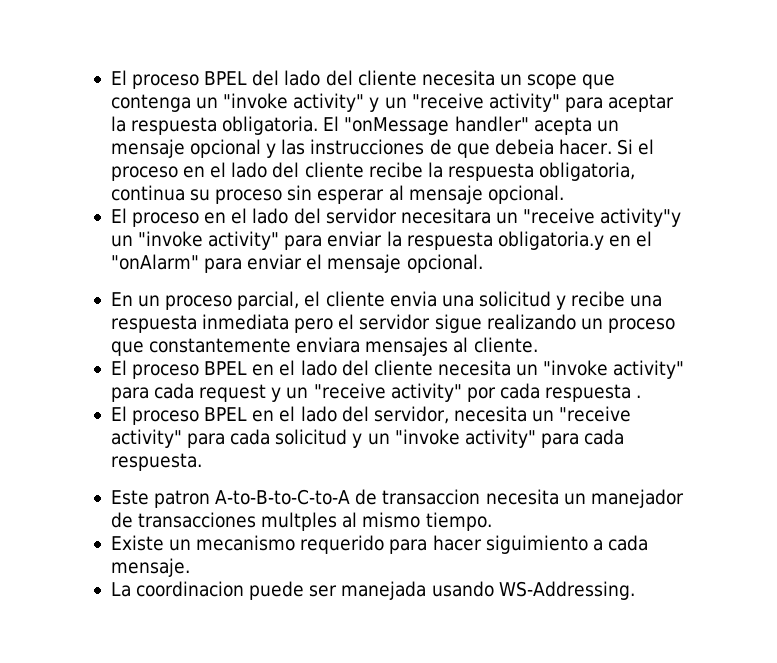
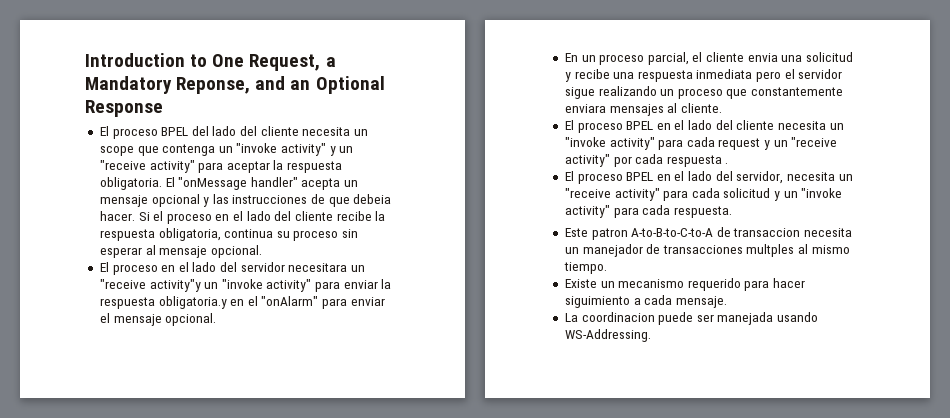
(110, 77) none -> [85,53,336,71] [85,76,385,94] [85,100,163,117] Introduction to One Request, a Mandatory Reponse, and an Optional Response //

